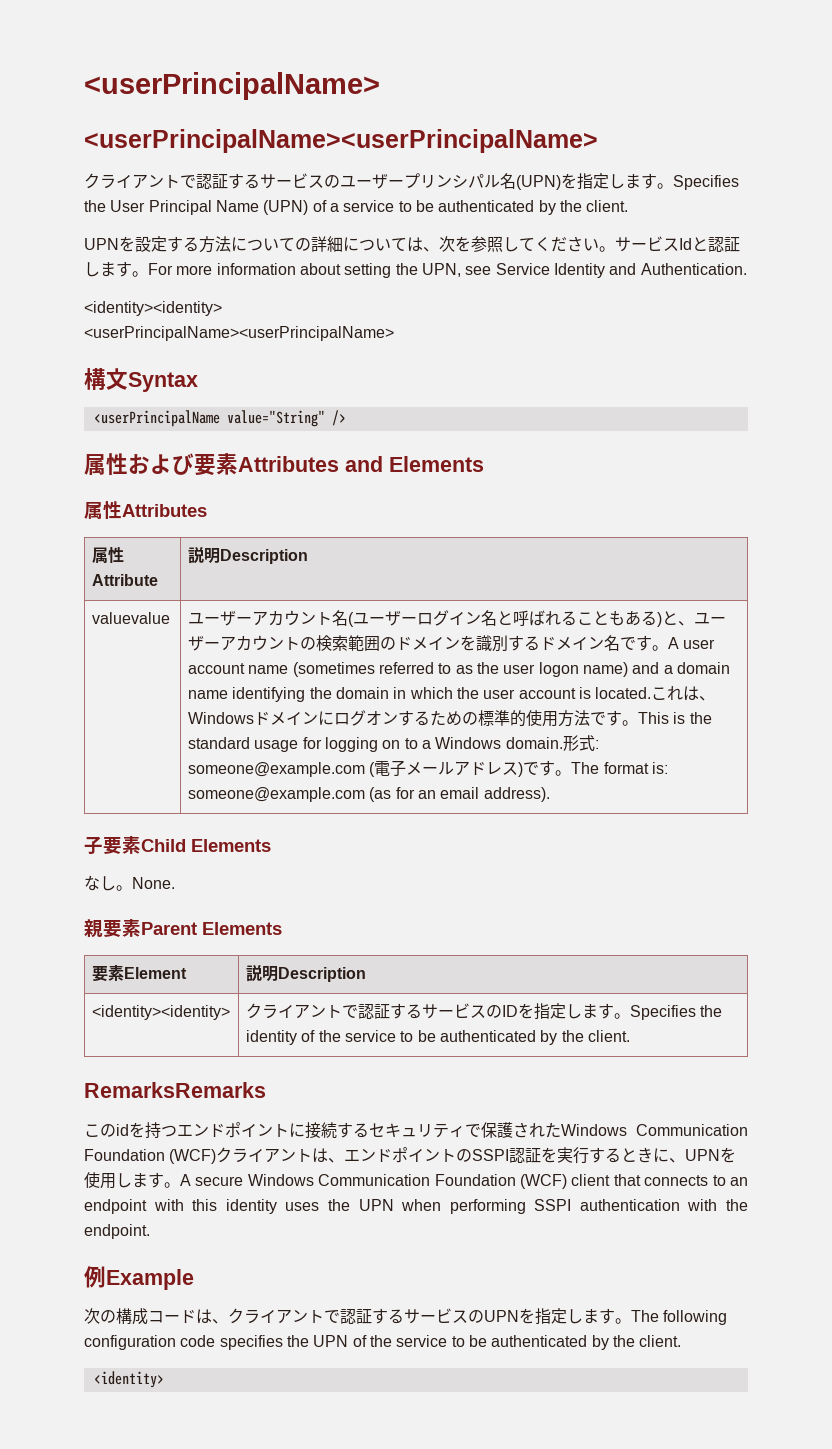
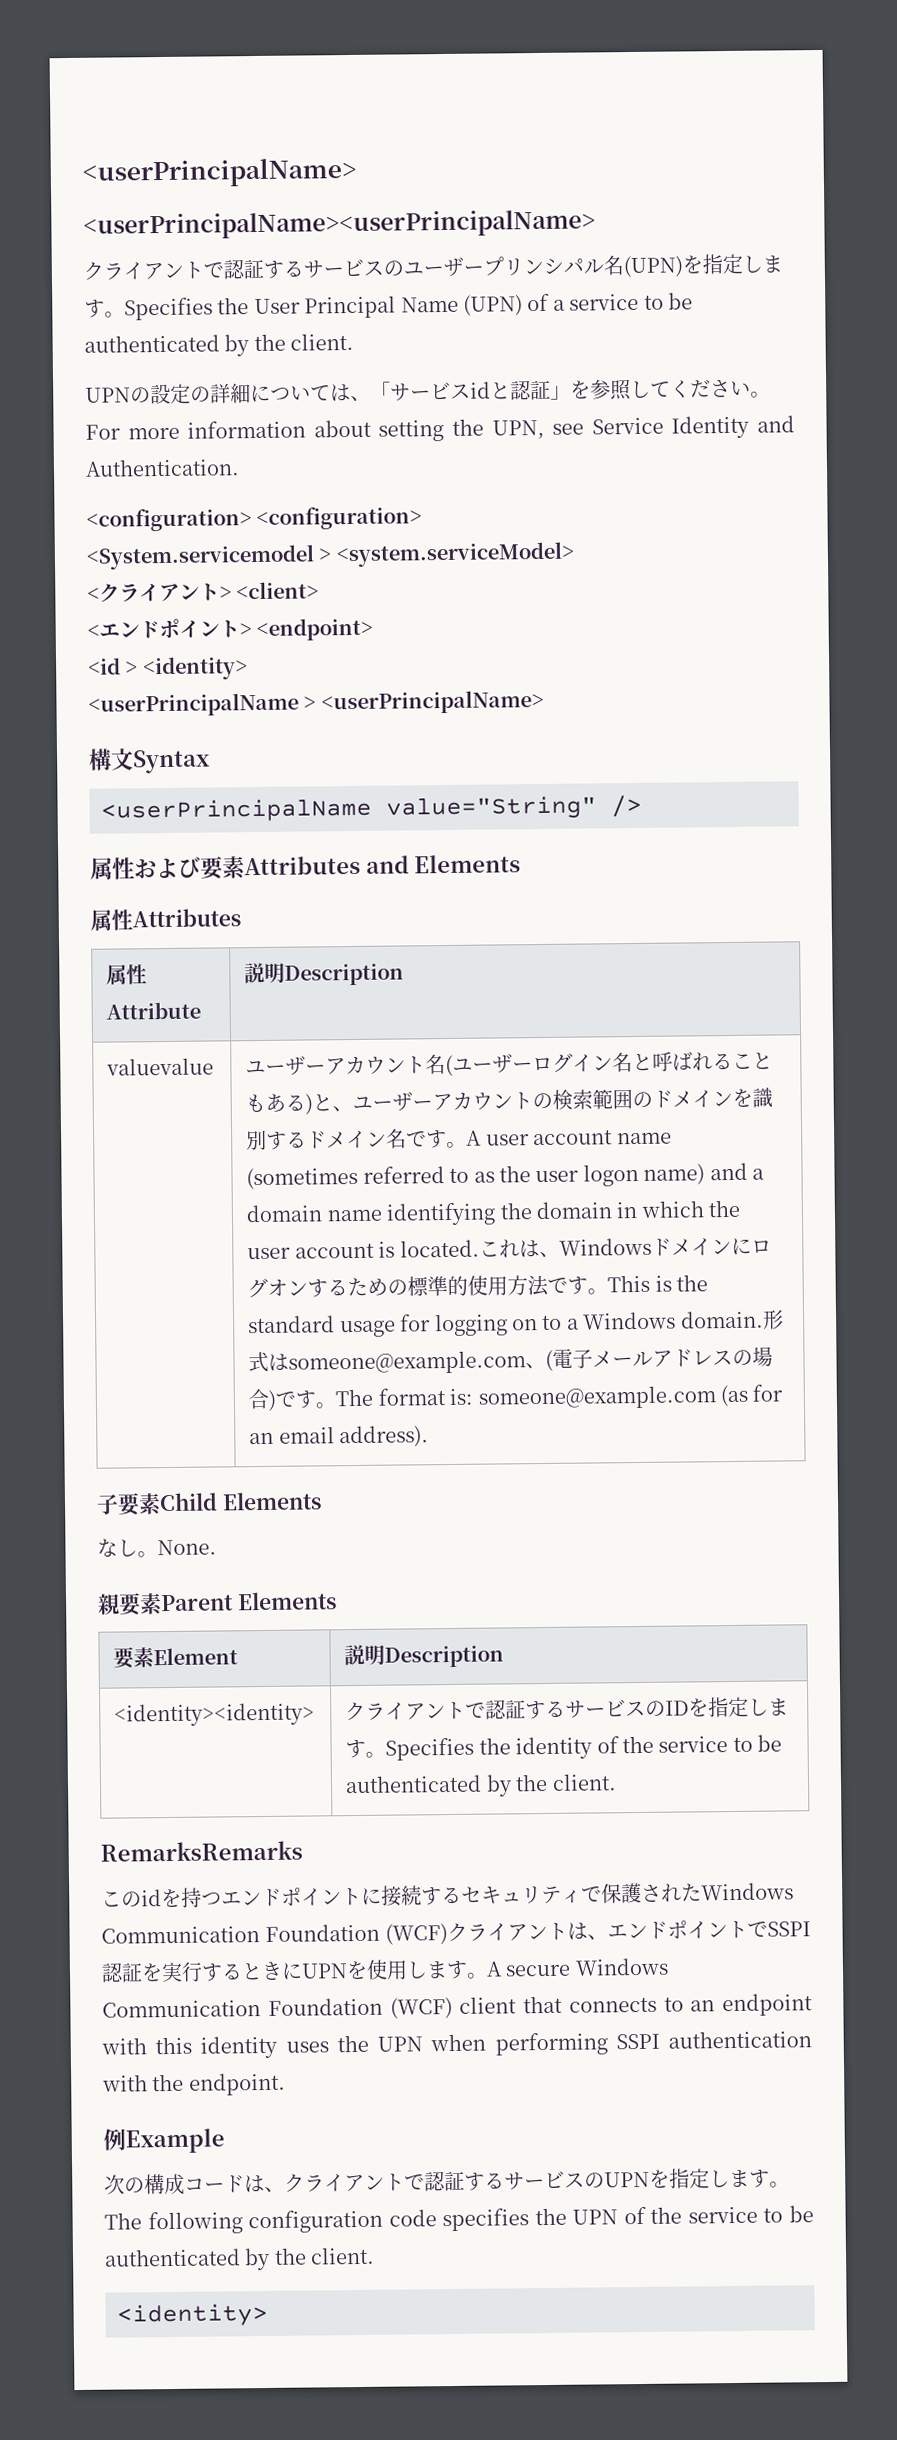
[119,236,295,253] を設定する方法について -> [130,383,191,405] の設定
[439,236,455,252] 次 -> [370,379,571,401] 「サービスidと認証」
[615,236,740,252] [84,261,148,277] サービスIdと認証します。 -> (771, 394) none
[84,301,222,316] [84,326,394,341] <identity><identity> // <userPrincipalName><userPrincipalName> -> [86,506,423,532] [86,541,575,570] [87,581,320,603] [87,617,374,642] [87,656,248,681] [88,689,544,717] <configuration> <configuration> // <System.servicemodel > <system.serviceModel> // <クライアント> <client> // <エンドポイント> <endpoint> // <id > <identity> // <userPrincipalName > <userPrincipalName>
[594,740,599,749] [187,762,365,777] : someone@example.com -> [268,1350,547,1375] はsomeone@example.com、
(519, 768) none -> [732,1346,774,1367] [248,1388,271,1410] の場合
[456,1149,473,1162] の -> [747,1921,768,1937] で
[669,1158,686,1163] 、 -> (303, 1971) none

